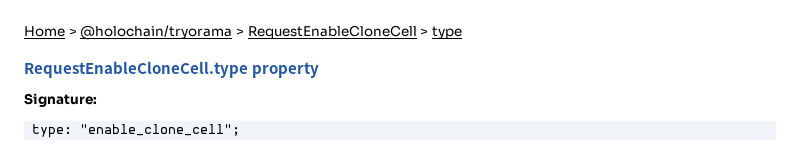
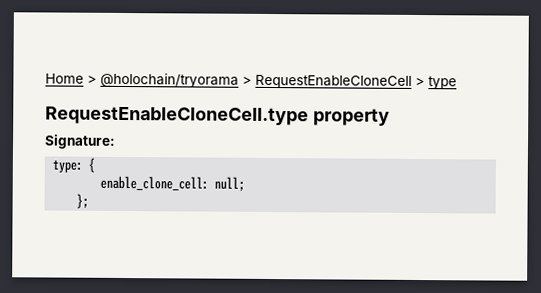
[80,124,241,136] "enable_clone_cell"; -> [88,157,96,173] [100,175,246,192] [76,193,90,209] { // enable_clone_cell: null; // };

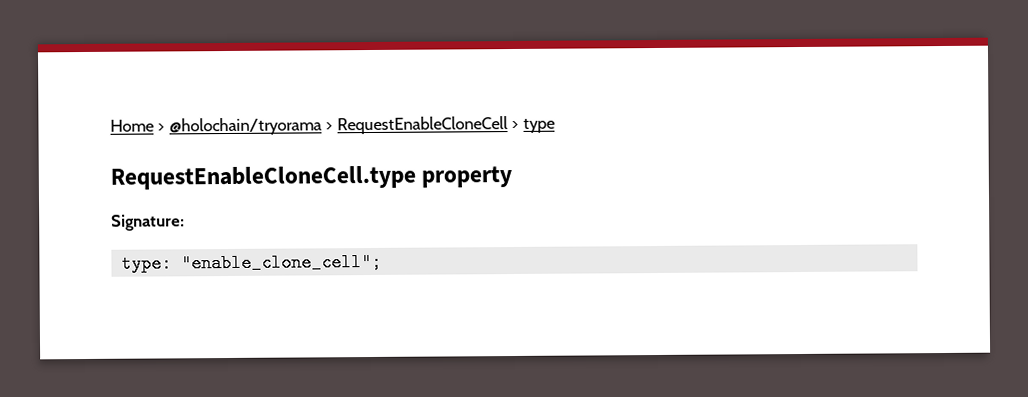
[88,157,96,173] [100,175,246,192] [76,193,90,209] { // enable_clone_cell: null; // }; -> [180,252,382,273] "enable_clone_cell";

